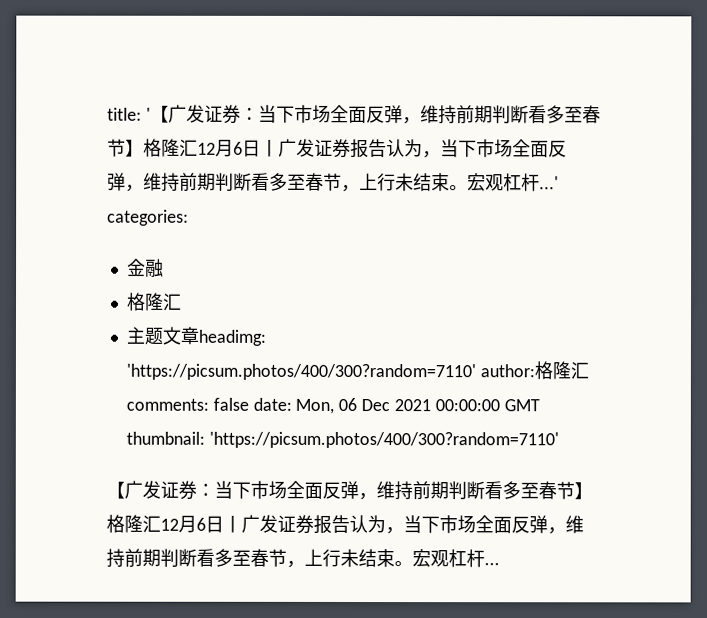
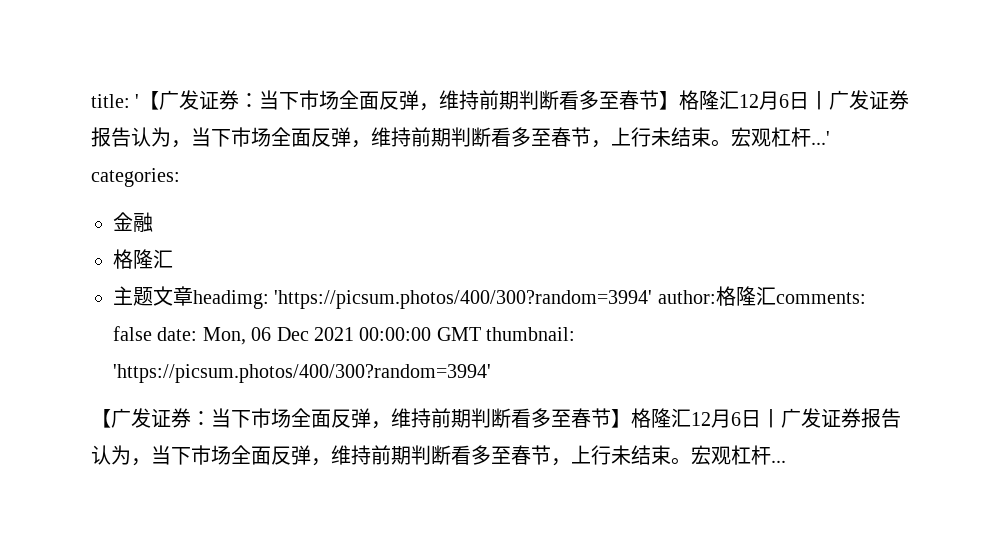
[125,363,476,381] 'https://picsum.photos/400/300?random=7110' -> [274,290,653,309] 'https://picsum.photos/400/300?random=3994'
[208,431,559,449] 'https://picsum.photos/400/300?random=7110' -> [113,364,491,383] 'https://picsum.photos/400/300?random=3994'

